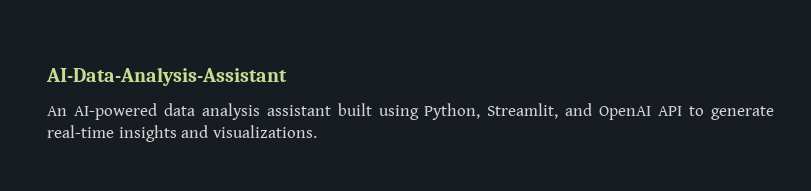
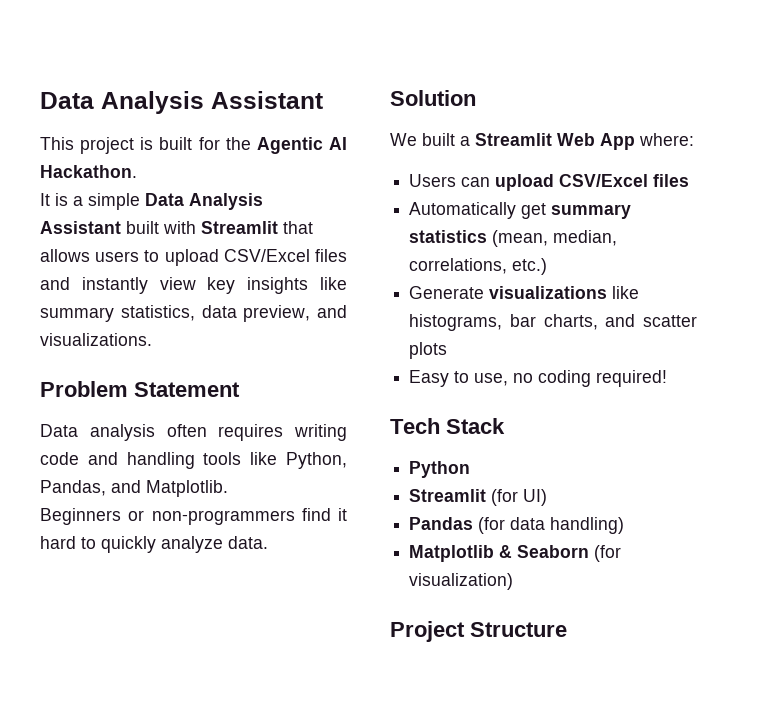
[46,67,287,86] [47,103,774,120] [47,125,317,142] AI-Data-Analysis-Assistant // An AI-powered data analysis assistant built using Python, Streamlit, and OpenAI API to generate real-time insights and visualizations. -> [40,91,323,114] [40,137,347,154] [40,165,137,178] [40,193,263,210] [40,221,313,234] [40,249,347,266] [40,277,348,294] [40,305,347,322] [40,333,152,346] [40,381,240,397] [40,424,347,441] [40,452,347,469] [40,480,228,497] [40,508,347,525] [40,536,268,553] [390,90,476,106] [390,133,694,150] [409,174,690,191] [409,202,632,219] [409,230,618,247] [409,258,548,275] [409,286,640,299] [409,314,697,331] [409,342,448,359] [409,370,668,387] [390,418,505,434] [409,461,471,478] [409,489,548,506] [409,517,625,534] [409,545,622,562] [409,573,514,590] [390,621,567,642] Data Analysis Assistant // This project is built for the Agentic AI Hackathon. // It is a simple Data Analysis Assistant built with Streamlit that allows users to upload CSV/Excel files and instantly view key insights like summary statistics, data preview, and visualizations. // Problem Statement // Data analysis often requires writing code and handling tools like Python, Pandas, and Matplotlib. // Beginners or non-programmers find it hard to quickly analyze data. // Solution // We built a Streamlit Web App where: // Users can upload CSV/Excel files // Automatically get summary statistics (mean, median, correlations, etc.) // Generate visualizations like histograms, bar charts, and scatter plots // Easy to use, no coding required! // Tech Stack // Python // Streamlit (for UI) // Pandas (for data handling) // Matplotlib & Seaborn (for visualization) // Project Structure

